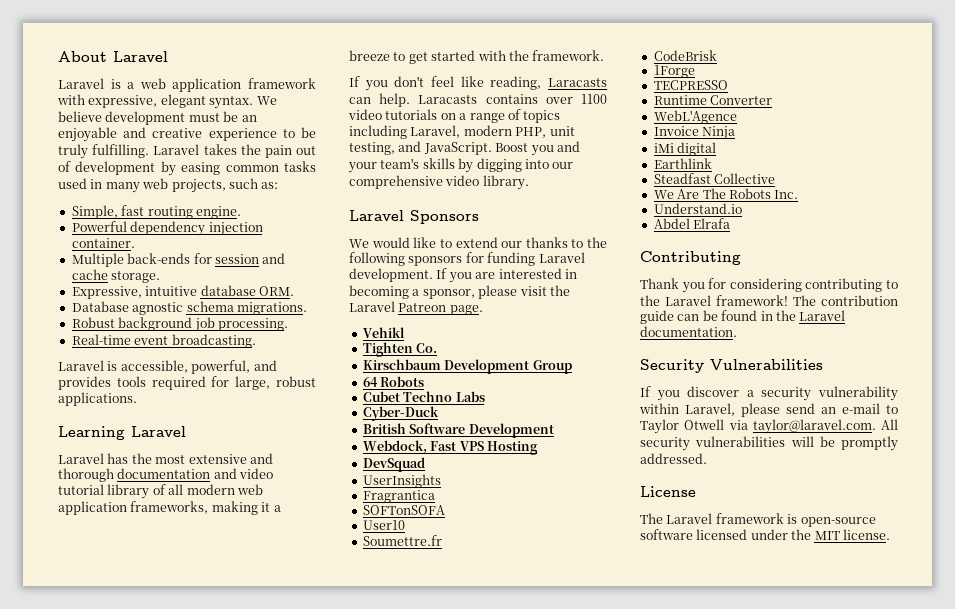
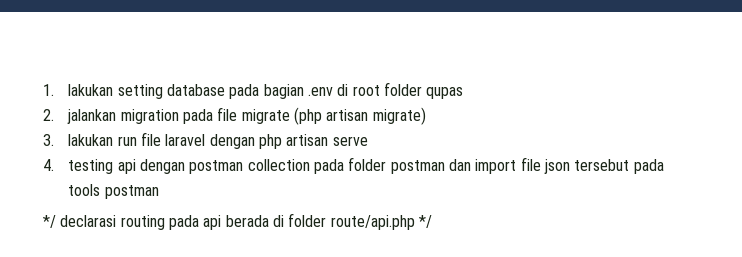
[58,51,168,62] [58,78,316,92] [57,94,277,109] [58,111,257,125] [58,127,316,142] [58,144,316,159] [58,161,316,176] [58,178,279,193] [71,205,241,219] [71,221,263,236] [71,238,135,248] [71,253,286,267] [71,269,161,283] [71,285,294,299] [71,301,307,315] [71,317,288,332] [71,334,256,348] [58,360,277,374] [58,376,316,390] [58,392,137,406] [58,426,186,440] [58,453,273,464] [58,468,274,482] [58,484,263,499] [58,501,281,515] [349,50,605,64] [349,76,607,91] [349,93,607,107] [348,109,561,123] [349,125,575,139] [349,141,580,156] [348,158,574,173] [349,175,529,190] [349,210,479,224] [349,237,607,248] [349,252,585,266] [349,268,577,283] [349,285,570,299] [349,301,483,315] [362,327,405,338] [362,342,438,357] [362,359,572,374] [362,376,425,387] [362,391,485,402] [362,406,439,421] [362,423,554,438] [362,440,538,455] [362,457,425,472] [362,474,441,488] [362,490,435,503] [362,505,445,515] [362,520,405,530] [362,535,442,546] [653,50,717,61] [653,65,695,78] [653,80,728,90] [653,95,773,105] [653,110,737,124] [653,126,736,140] [653,142,717,156] [653,158,712,169] [653,173,776,184] [653,188,799,199] [653,203,742,214] [653,218,731,229] [640,251,741,265] [640,278,898,293] [640,295,898,306] [640,310,846,324] [640,326,737,337] [640,359,823,373] [640,386,898,401] [639,403,898,417] [640,419,898,434] [640,436,898,451] [640,453,707,464] [640,486,696,497] [640,513,876,527] [640,529,890,540] About Laravel // Laravel is a web application framework with expressive, elegant syntax. We believe development must be an enjoyable and creative experience to be truly fulfilling. Laravel takes the pain out of development by easing common tasks used in many web projects, such as: // Simple, fast routing engine. // Powerful dependency injection container. // Multiple back-ends for session and cache storage. // Expressive, intuitive database ORM. // Database agnostic schema migrations. // Robust background job processing. // Real-time event broadcasting. // Laravel is accessible, powerful, and provides tools required for large, robust applications. // Learning Laravel // Laravel has the most extensive and thorough documentation and video tutorial library of all modern web application frameworks, making it a breeze to get started with the framework. // If you don't feel like reading, Laracasts can help. Laracasts contains over 1100 video tutorials on a range of topics including Laravel, modern PHP, unit testing, and JavaScript. Boost you and your team's skills by digging into our comprehensive video library. // Laravel Sponsors // We would like to extend our thanks to the following sponsors for funding Laravel development. If you are interested in becoming a sponsor, please visit the Laravel Patreon page. // Vehikl // Tighten Co. // Kirschbaum Development Group // 64 Robots // Cubet Techno Labs // Cyber-Duck // British Software Development // Webdock, Fast VPS Hosting // DevSquad // UserInsights // Fragrantica // SOFTonSOFA // User10 // Soumettre.fr // CodeBrisk // 1Forge // TECPRESSO // Runtime Converter // WebL'Agence // Invoice Ninja // iMi digital // Earthlink // Steadfast Collective // We Are The Robots Inc. // Understand.io // Abdel Elrafa // Contributing // Thank you for considering contributing to the Laravel framework! The contribution guide can be found in the Laravel documentation. // Security Vulnerabilities // If you discover a security vulnerability within Laravel, please send an e-mail to Taylor Otwell via taylor@laravel.com. All security vulnerabilities will be promptly addressed. // License // The Laravel framework is open-source software licensed under the MIT license. -> [43,82,464,99] [43,107,426,125] [43,132,368,149] [43,157,664,174] [68,184,159,199] [43,213,432,230] 1. lakukan setting database pada bagian .env di root folder qupas // 2. jalankan migration pada file migrate (php artisan migrate) // 3. lakukan run file laravel dengan php artisan serve // 4. testing api dengan postman collection pada folder postman dan import file json tersebut pada tools postman // */ declarasi routing pada api berada di folder route/api.php */

